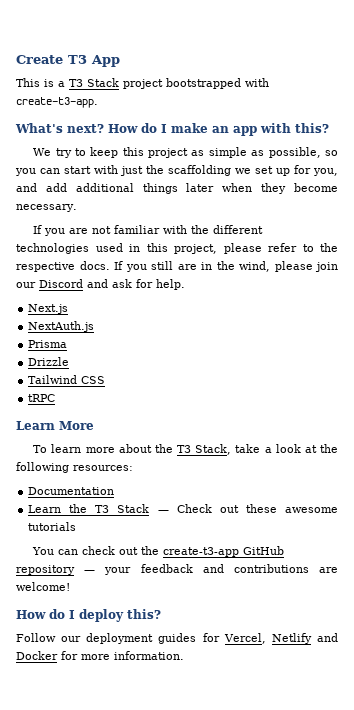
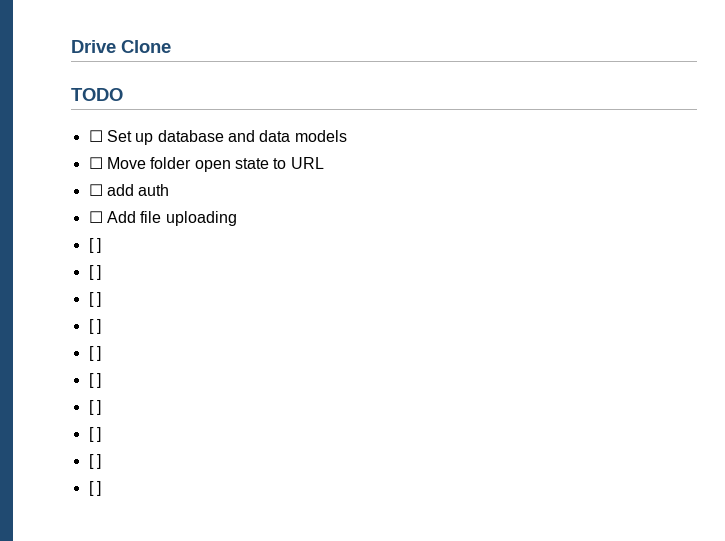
[16,55,120,67] [16,78,269,89] [16,97,98,108] [15,123,329,136] [33,147,338,158] [15,165,338,176] [16,183,338,194] [16,204,77,212] [33,225,264,236] [16,243,338,254] [16,261,338,272] [16,279,185,290] [28,304,69,314] [28,321,95,332] [28,340,68,348] [28,357,70,366] [28,375,106,384] [28,394,56,402] [16,421,94,430] [33,444,338,455] [16,462,133,473] [28,487,115,495] [28,504,339,513] [28,522,77,531] [32,546,285,557] [16,564,338,575] [16,582,70,591] [16,609,161,622] [16,633,338,644] [16,651,184,660] Create T3 App // This is a T3 Stack project bootstrapped with create-t3-app. // What's next? How do I make an app with this? // We try to keep this project as simple as possible, so you can start with just the scaffolding we set up for you, and add additional things later when they become necessary. // If you are not familiar with the different technologies used in this project, please refer to the respective docs. If you still are in the wind, please join our Discord and ask for help. // Next.js // NextAuth.js // Prisma // Drizzle // Tailwind CSS // tRPC // Learn More // To learn more about the T3 Stack, take a look at the following resources: // Documentation // Learn the T3 Stack — Check out these awesome tutorials // You can check out the create-t3-app GitHub repository — your feedback and contributions are welcome! // How do I deploy this? // Follow our deployment guides for Vercel, Netlify and Docker for more information. -> [71,40,171,53] [71,88,123,101] [88,130,347,145] [88,157,324,172] [88,184,170,196] [88,211,237,226] [88,238,101,253] [88,265,101,280] [88,292,101,307] [88,319,101,334] [88,346,101,361] [88,373,101,388] [88,400,101,415] [88,427,101,442] [88,454,101,469] [88,481,101,496] Drive Clone // TODO // ☐ Set up database and data models // ☐ Move folder open state to URL // ☐ add auth // ☐ Add file uploading // [ ] // [ ] // [ ] // [ ] // [ ] // [ ] // [ ] // [ ] // [ ] // [ ]

